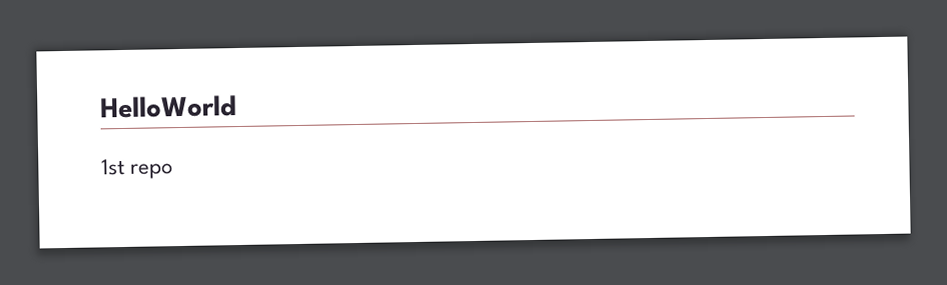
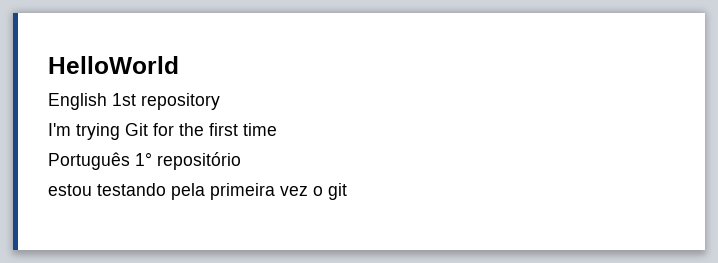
[101,158,174,179] 1st repo -> [48,93,220,110] [48,123,277,140] [48,152,241,170] [48,183,347,200] English 1st repository // I'm trying Git for the first time // Português 1° repositório // estou testando pela primeira vez o git

